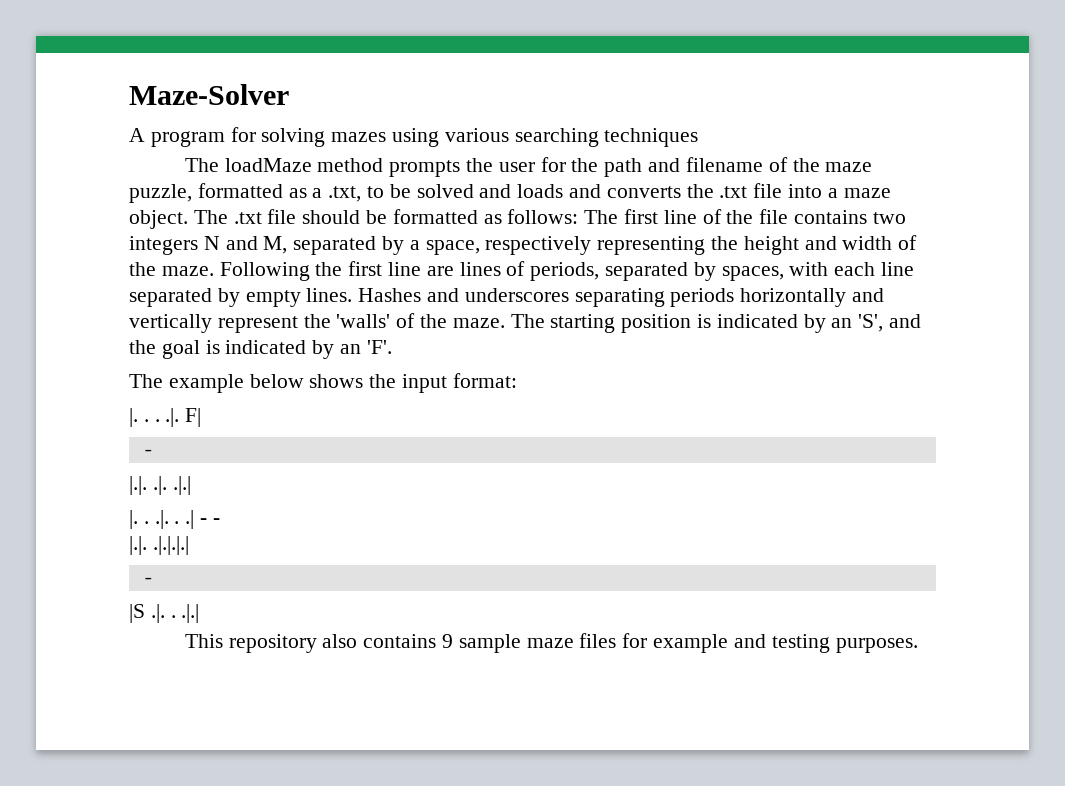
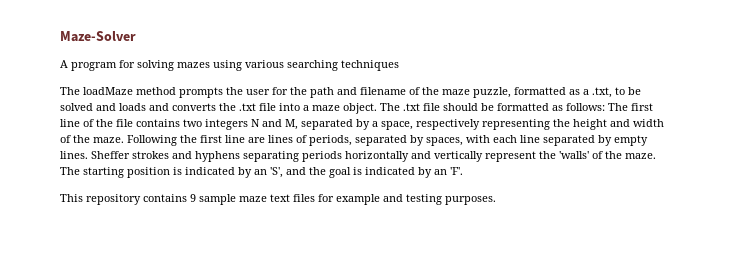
[358,288,569,302] Hashes and underscores -> [91,151,240,162] Sheffer strokes and hyphens
[129,373,517,393] [129,408,202,427] [141,449,155,456] [129,476,191,495] [129,510,220,529] [129,536,189,555] [141,577,155,584] [129,604,200,623] // The example below shows the input format: // |. . . .|. F| // - // |.|. .|. .|.| // |. . .|. . .| - - // |.|. .|.|.|.| // - // |S .|. . .|.| -> (463, 171) none
[322,634,358,648] also -> (141, 199) none
(574, 643) none -> [270,194,290,202] text

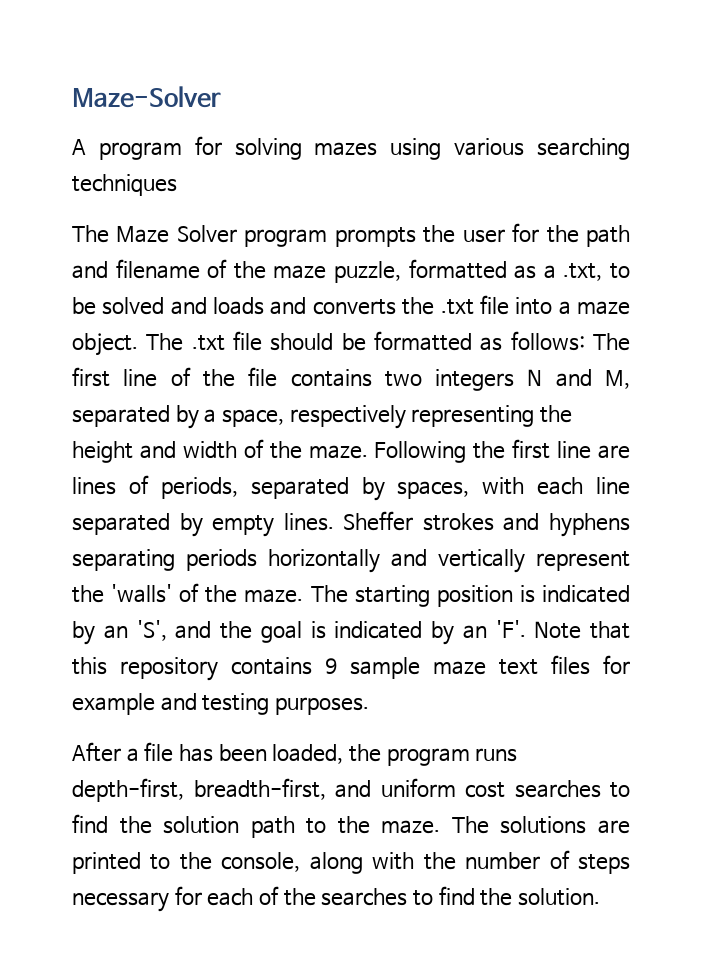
[83,87,176,95] loadMaze method -> [116,225,328,247] Maze Solver program
[60,194,83,202] // This -> [534,621,631,639] [72,657,107,675] Note that this
(496, 200) none -> [72,742,518,766] [72,778,630,802] [72,814,631,838] [72,850,631,874] [72,886,601,912] // After a file has been loaded, the program runs depth-first, breadth-first, and uniform cost searches to find the solution path to the maze. The solutions are printed to the console, along with the number of steps necessary for each of the searches to find the solution.

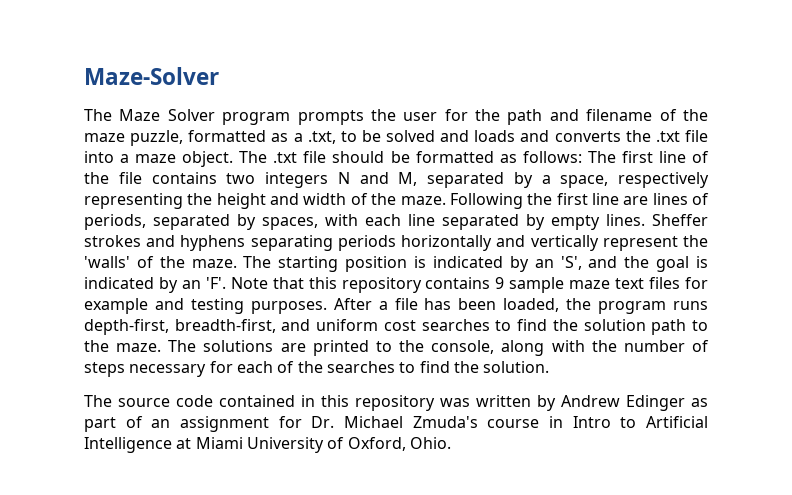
[72,136,631,160] [72,174,177,196] // A program for solving mazes using various searching techniques -> (219, 76) none
(369, 706) // -> (327, 307) none
(601, 897) none -> [84,395,708,411] [84,416,708,432] [84,437,451,453] // The source code contained in this repository was written by Andrew Edinger as part of an assignment for Dr. Michael Zmuda's course in Intro to Artificial Intelligence at Miami University of Oxford, Ohio.

